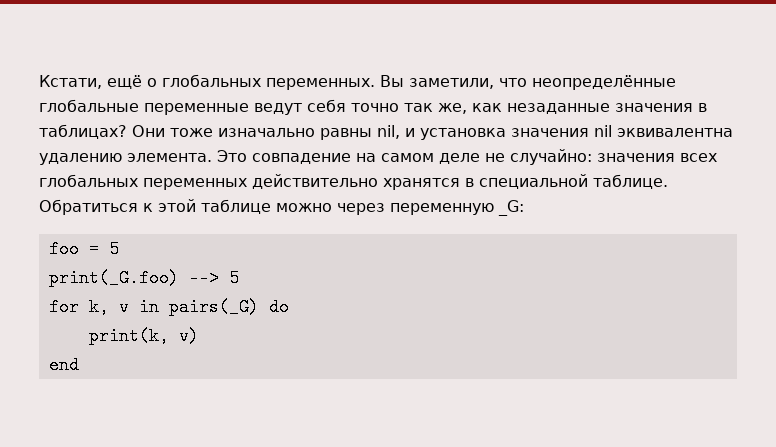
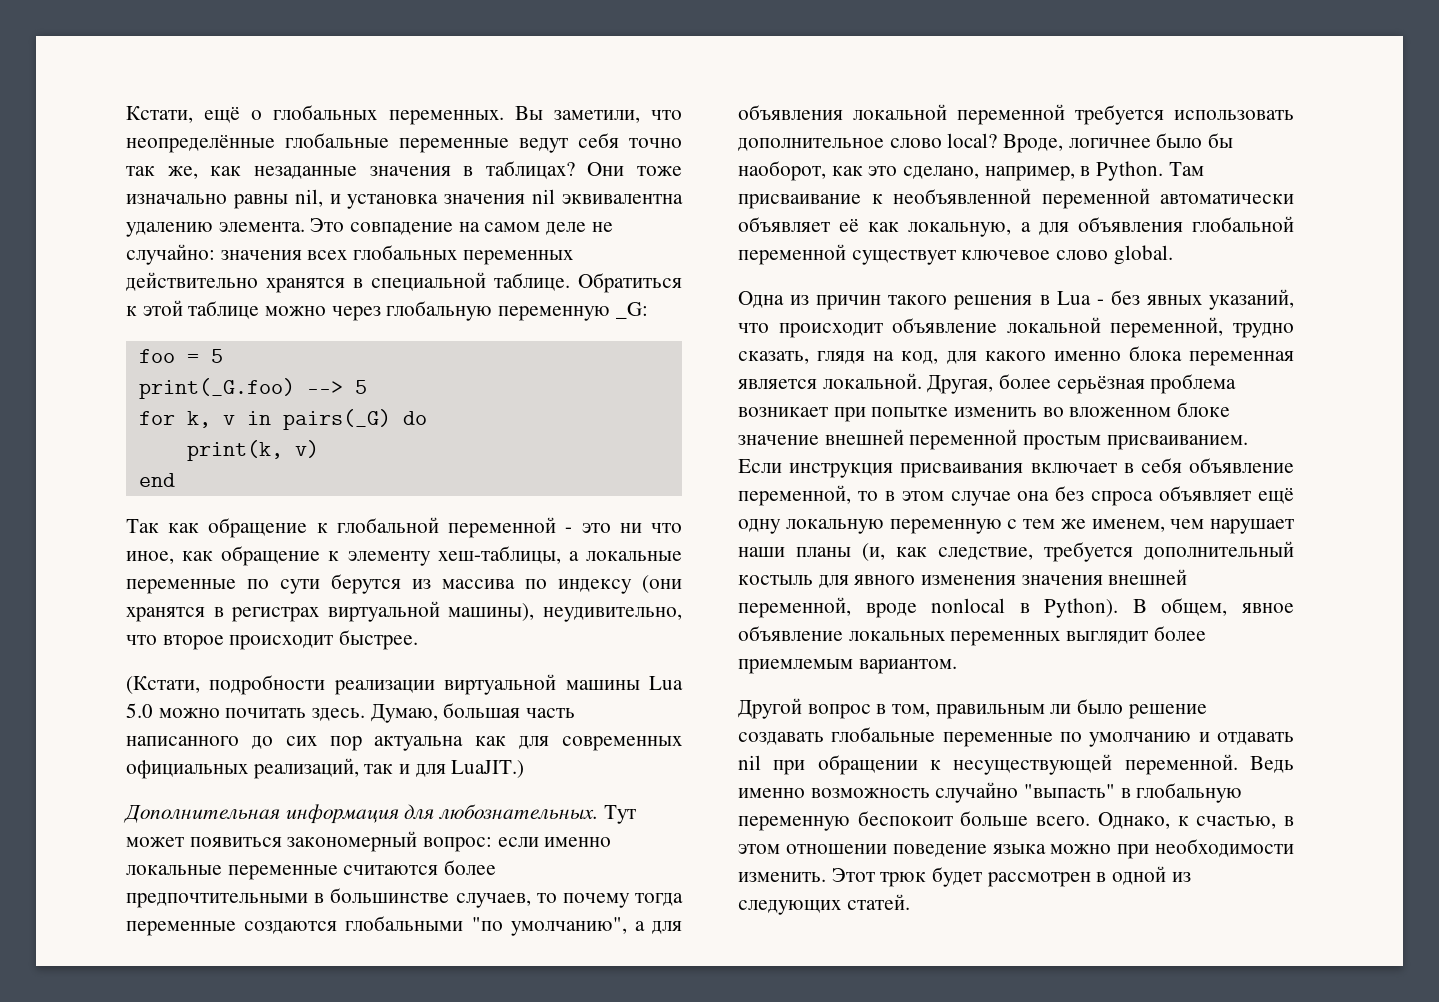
(385, 209) none -> [386,301,493,321] глобальную
(79, 365) none -> [126,517,682,538] [126,546,682,566] [126,574,682,594] [126,601,682,622] [126,630,419,650] [126,674,683,695] [126,703,576,723] [126,736,682,751] [126,758,525,779] [123,804,636,824] [126,831,612,852] [126,860,497,880] [126,888,683,908] [126,916,683,936] [738,104,1294,125] [738,133,1234,153] [738,161,1204,181] [738,188,1294,209] [738,216,1294,237] [738,244,1173,265] [738,289,1294,310] [738,317,1294,338] [738,346,1294,366] [738,373,1237,394] [738,402,1231,422] [738,429,1248,450] [738,458,1294,478] [738,485,1294,506] [738,519,1294,534] [738,541,1294,562] [738,569,1188,588] [738,597,1294,618] [738,626,1206,646] [738,659,957,674] [738,698,1207,719] [738,727,1294,747] [738,754,1294,775] [738,782,1243,803] [738,811,1294,831] [738,839,1294,859] [738,866,1191,887] [738,894,910,915] // Так как обращение к глобальной переменной - это ни что иное, как обращение к элементу хеш-таблицы, а локальные переменные по сути берутся из массива по индексу (они хранятся в регистрах виртуальной машины), неудивительно, что второе происходит быстрее. // (Кстати, подробности реализации виртуальной машины Lua 5.0 можно почитать здесь. Думаю, большая часть написанного до сих пор актуальна как для современных официальных реализаций, так и для LuaJIT.) // Дополнительная информация для любознательных. Тут может появиться закономерный вопрос: если именно локальные переменные считаются более предпочтительными в большинстве случаев, то почему тогда переменные создаются глобальными "по умолчанию", а для объявления локальной переменной требуется использовать дополнительное слово local? Вроде, логичнее было бы наоборот, как это сделано, например, в Python. Там присваивание к необъявленной переменной автоматически объявляет её как локальную, а для объявления глобальной переменной существует ключевое слово global. // Одна из причин такого решения в Lua - без явных указаний, что происходит объявление локальной переменной, трудно сказать, глядя на код, для какого именно блока переменная является локальной. Другая, более серьёзная проблема возникает при попытке изменить во вложенном блоке значение внешней переменной простым присваиванием. Если инструкция присваивания включает в себя объявление переменной, то в этом случае она без спроса объявляет ещё одну локальную переменную с тем же именем, чем нарушает наши планы (и, как следствие, требуется дополнительный костыль для явного изменения значения внешней переменной, вроде nonlocal в Python). В общем, явное объявление локальных переменных выглядит более приемлемым вариантом. // Другой вопрос в том, правильным ли было решение создавать глобальные переменные по умолчанию и отдавать nil при обращении к несуществующей переменной. Ведь именно возможность случайно "выпасть" в глобальную переменную беспокоит больше всего. Однако, к счастью, в этом отношении поведение языка можно при необходимости изменить. Этот трюк будет рассмотрен в одной из следующих статей.

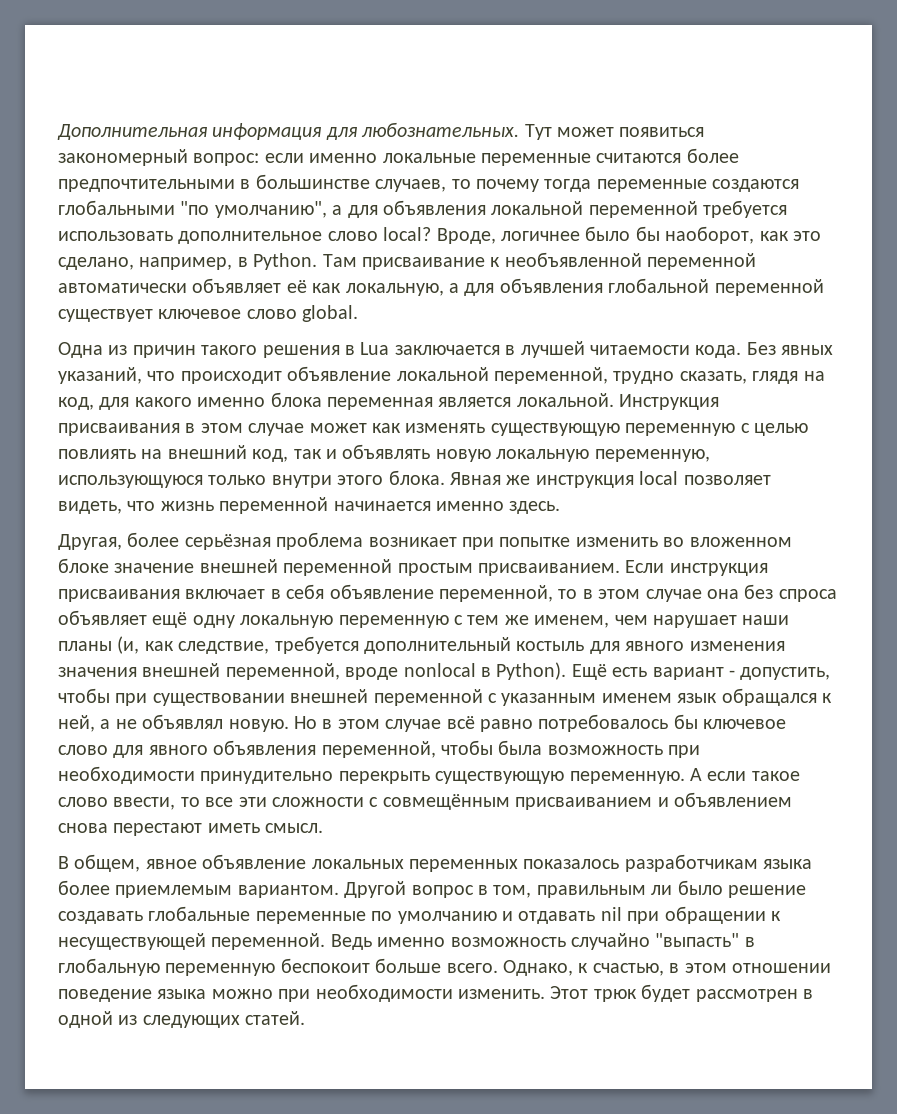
[126,105,682,125] [126,133,682,153] [126,161,682,179] [126,189,683,209] [126,218,613,237] [126,244,573,265] [126,272,682,293] [126,300,648,321] [138,349,223,363] [138,378,367,399] [138,409,427,430] [186,440,319,461] [138,473,175,487] [126,517,682,538] [126,546,682,566] [126,574,682,594] [126,601,682,622] [126,630,419,650] [126,674,683,695] [126,703,576,723] [126,736,682,751] [126,758,525,779] Кстати, ещё о глобальных переменных. Вы заметили, что неопределённые глобальные переменные ведут себя точно так же, как незаданные значения в таблицах? Они тоже изначально равны nil, и установка значения nil эквивалентна удалению элемента. Это совпадение на самом деле не случайно: значения всех глобальных переменных действительно хранятся в специальной таблице. Обратиться к этой таблице можно через глобальную переменную _G: // foo = 5 // print(_G.foo) --> 5 // for k, v in pairs(_G) do // print(k, v) // end // Так как обращение к глобальной переменной - это ни что иное, как обращение к элементу хеш-таблицы, а локальные переменные по сути берутся из массива по индексу (они хранятся в регистрах виртуальной машины), неудивительно, что второе происходит быстрее. // (Кстати, подробности реализации виртуальной машины Lua 5.0 можно почитать здесь. Думаю, большая часть написанного до сих пор актуальна как для современных официальных реализаций, так и для LuaJIT.) // -> (57, 132) none
[1096,290,1140,305] - без -> [394,341,776,358] заключается в лучшей читаемости кода. Без
(922, 381) none -> [619,394,720,410] [58,423,808,436] [58,444,710,462] [58,470,771,488] [58,497,561,514] Инструкция присваивания в этом случае может как изменять существующую переменную с целью повлиять на внешний код, так и объявлять новую локальную переменную, использующуюся только внутри этого блока. Явная же инструкция local позволяет видеть, что жизнь переменной начинается именно здесь. //
(1119, 608) none -> [571,664,831,680] [58,688,832,706] [58,714,787,732] [58,740,701,758] [58,766,800,784] [58,792,792,810] [58,823,324,836] Ещё есть вариант - допустить, чтобы при существовании внешней переменной с указанным именем язык обращался к ней, а не объявлял новую. Но в этом случае всё равно потребовалось бы ключевое слово для явного объявления переменной, чтобы была возможность при необходимости принудительно перекрыть существующую переменную. А если такое слово ввести, то все эти сложности с совмещённым присваиванием и объявлением снова перестают иметь смысл. //
[1066,631,1149,644] выглядит -> [523,854,813,872] показалось разработчикам языка
(957, 666) // -> (339, 891) none

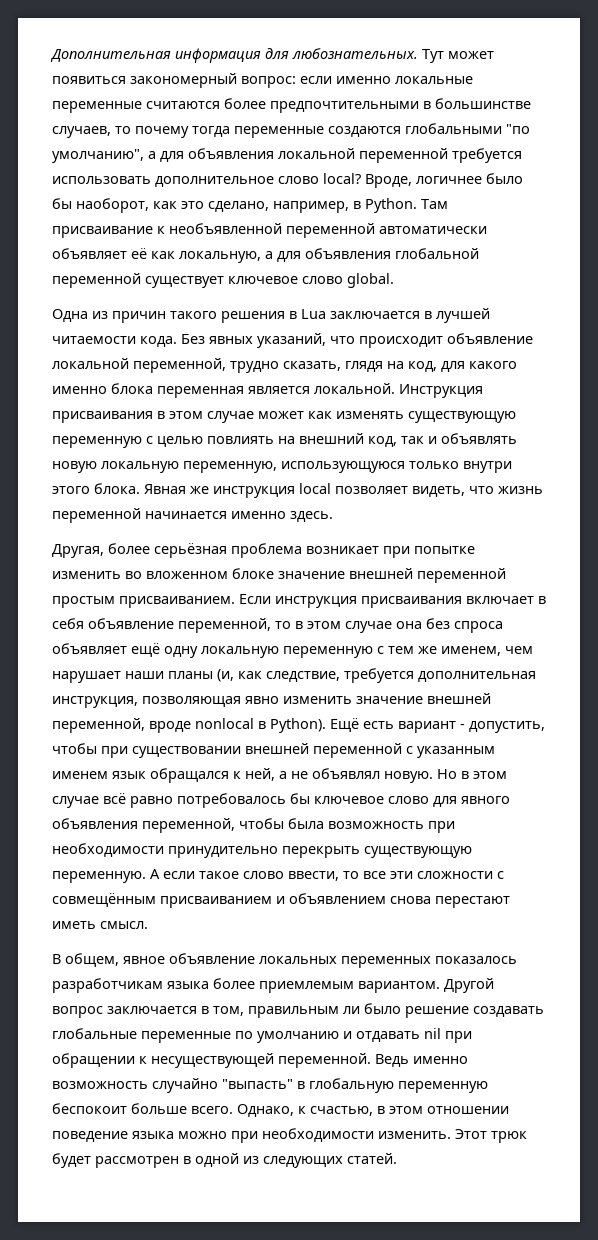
[364,637,785,654] [58,667,137,677] дополнительный костыль для явного изменения значения -> [418,671,536,682] [52,696,423,708] дополнительная инструкция, позволяющая явно изменить значение
(474, 891) none -> [107,1006,197,1014] заключается

